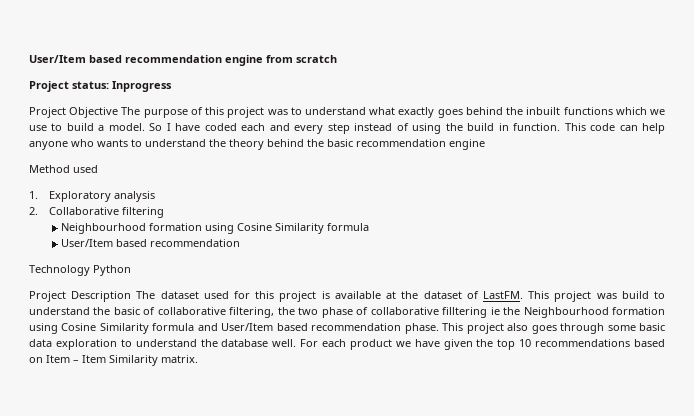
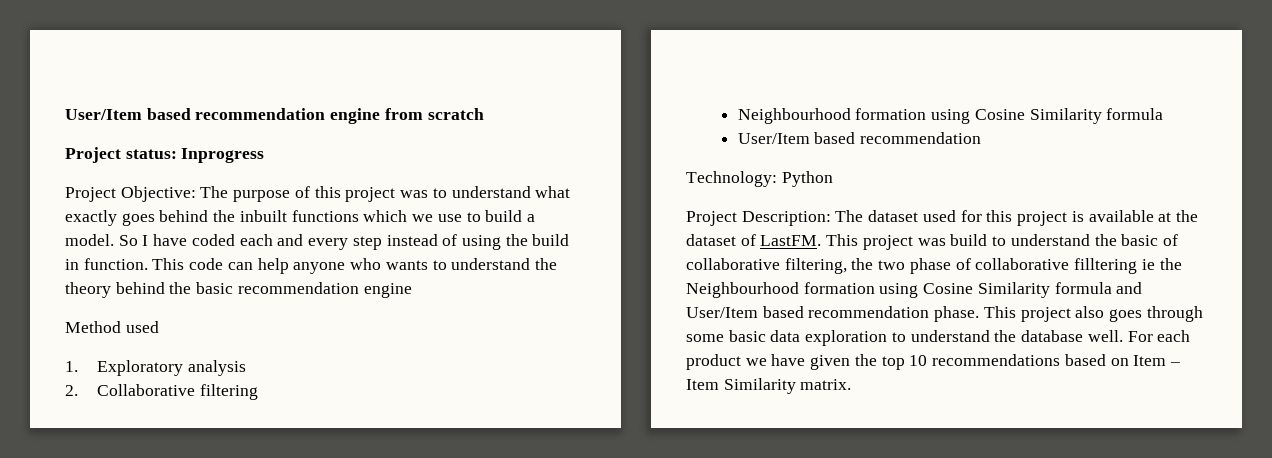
[69,107,119,118] Objective -> [120,186,196,202] Objective:
[29,265,90,276] Technology -> [686,171,777,187] Technology:
[71,291,132,302] Description -> [741,211,831,226] Description:

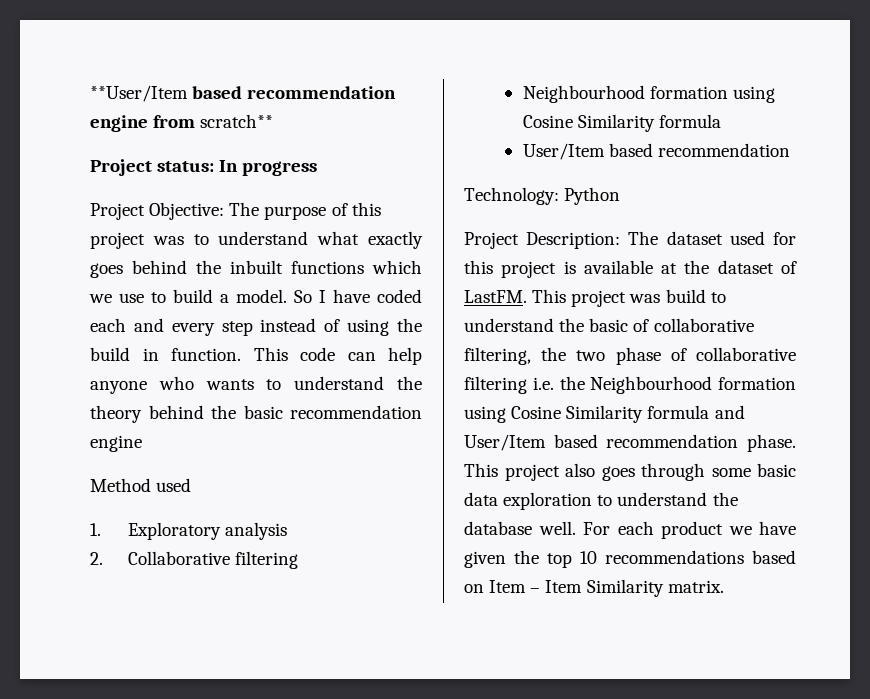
[65,109,142,120] User/Item -> [90,85,188,102] **User/Item
[427,108,484,120] scratch -> [200,114,274,128] scratch**
[181,148,265,163] Inprogress -> [219,160,318,176] In progress
[1074,258,1155,274] filltering ie -> [464,376,554,394] filtering i.e.

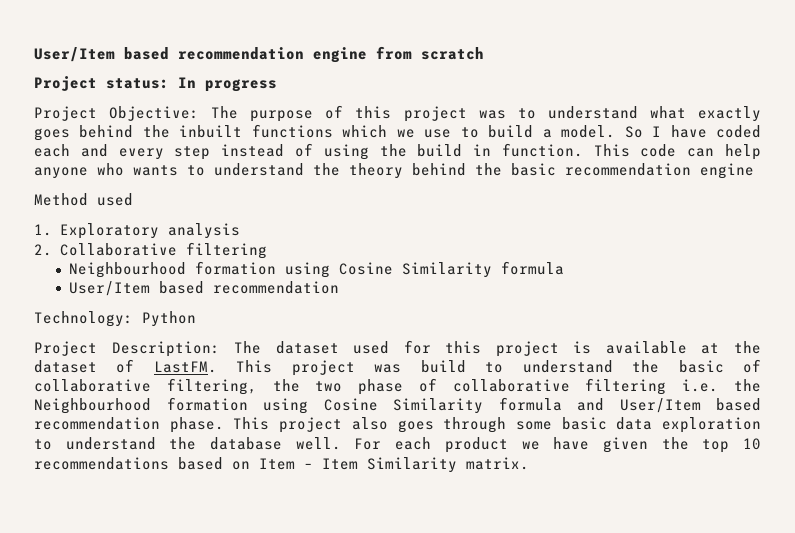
[90,85,188,102] **User/Item -> [34,47,115,62] User/Item
[200,114,274,128] scratch** -> [421,47,484,60] scratch

